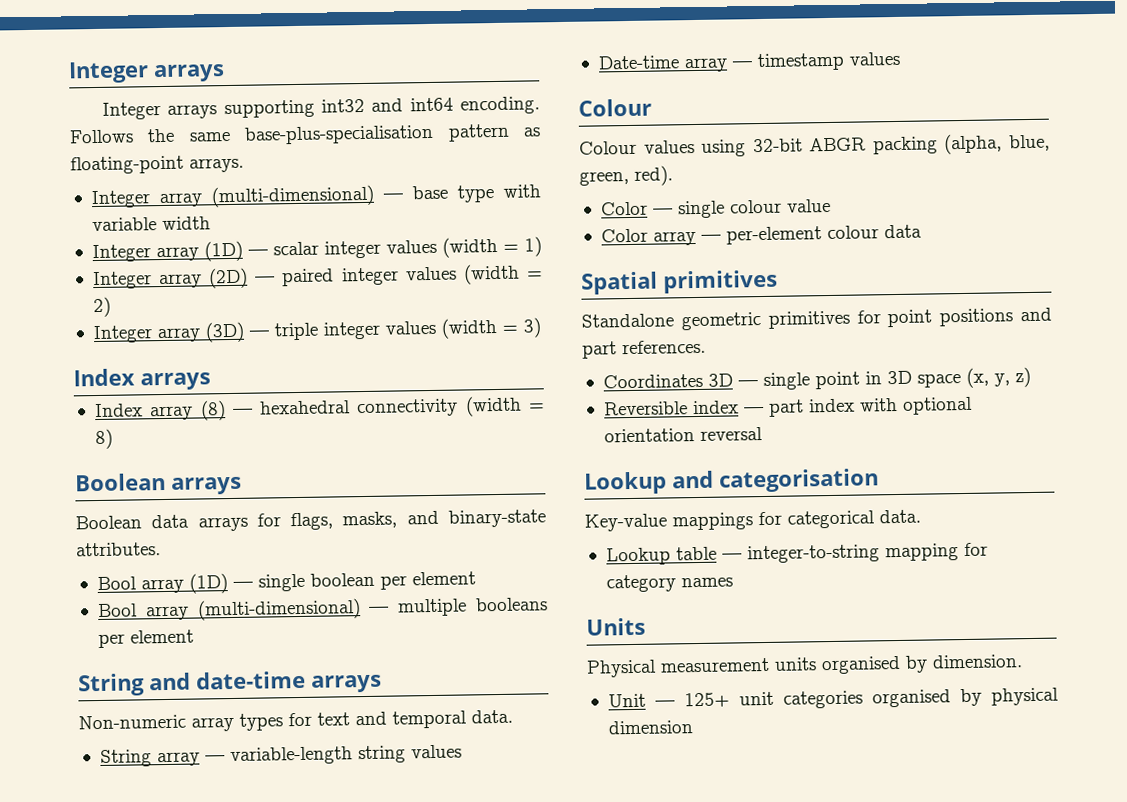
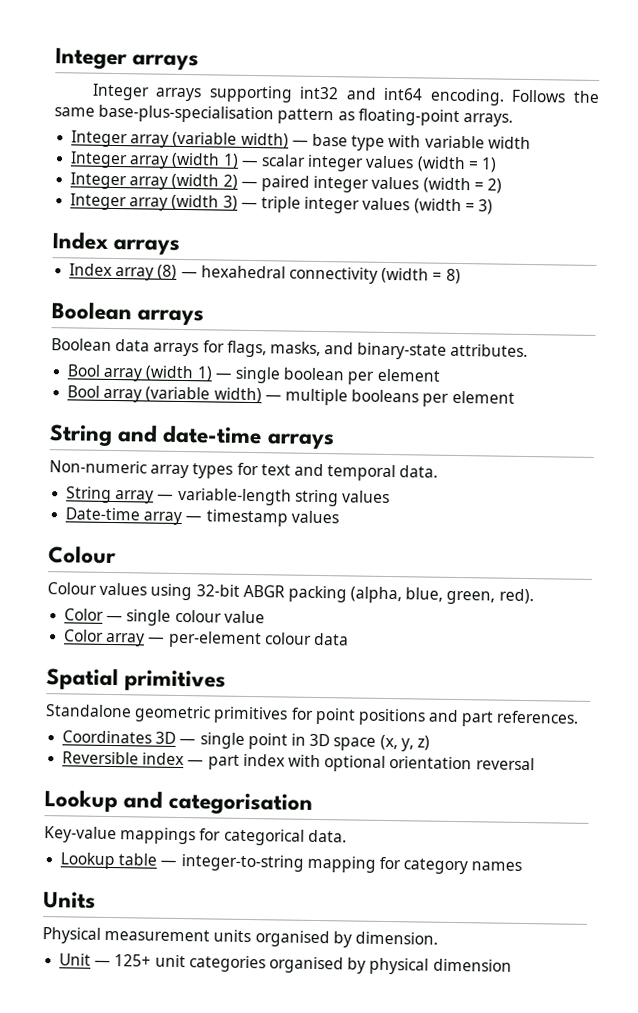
[210,184,375,208] (multi-dimensional) -> [172,131,289,149] (variable width)
[203,240,243,262] (1D) -> [171,152,239,169] (width 1)
[208,267,249,289] (2D) -> [171,173,238,190] (width 2)
[204,321,245,343] (3D) -> [171,194,238,211] (width 3)
[188,573,228,594] (1D) -> [145,365,213,382] (width 1)
[196,598,361,621] (multi-dimensional) -> [145,386,262,404] (variable width)

